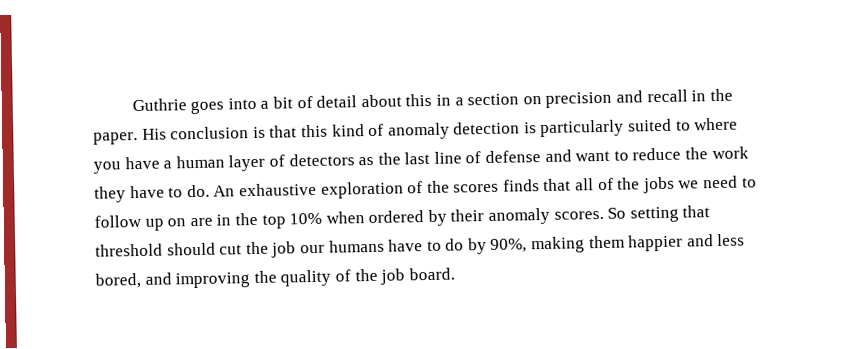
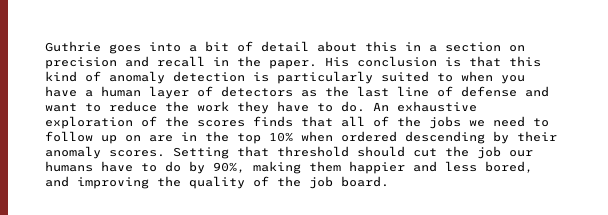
[694,117,739,131] where -> [461,71,493,82] when
(425, 217) none -> [405,131,485,144] descending
[607,206,679,223] So setting -> [173,147,229,159] Setting

